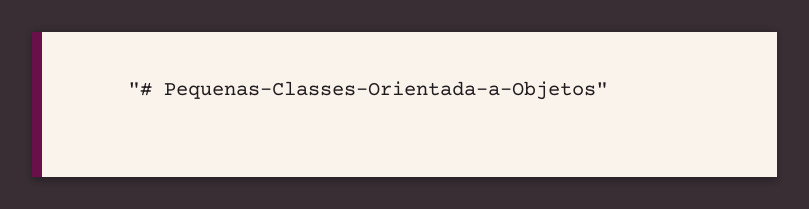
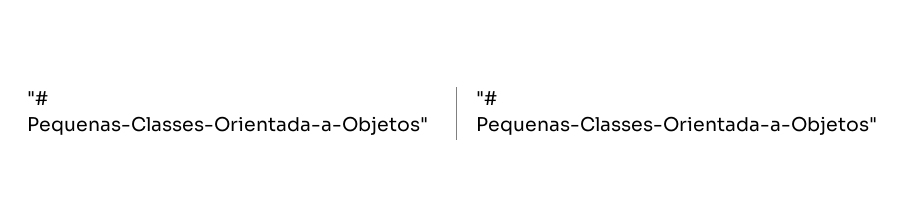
[128,81,608,100] "# Pequenas-Classes-Orientada-a-Objetos" -> [27,91,48,105] [27,116,428,135] [476,91,497,105] [476,116,877,135] "# Pequenas-Classes-Orientada-a-Objetos" "# Pequenas-Classes-Orientada-a-Objetos"

